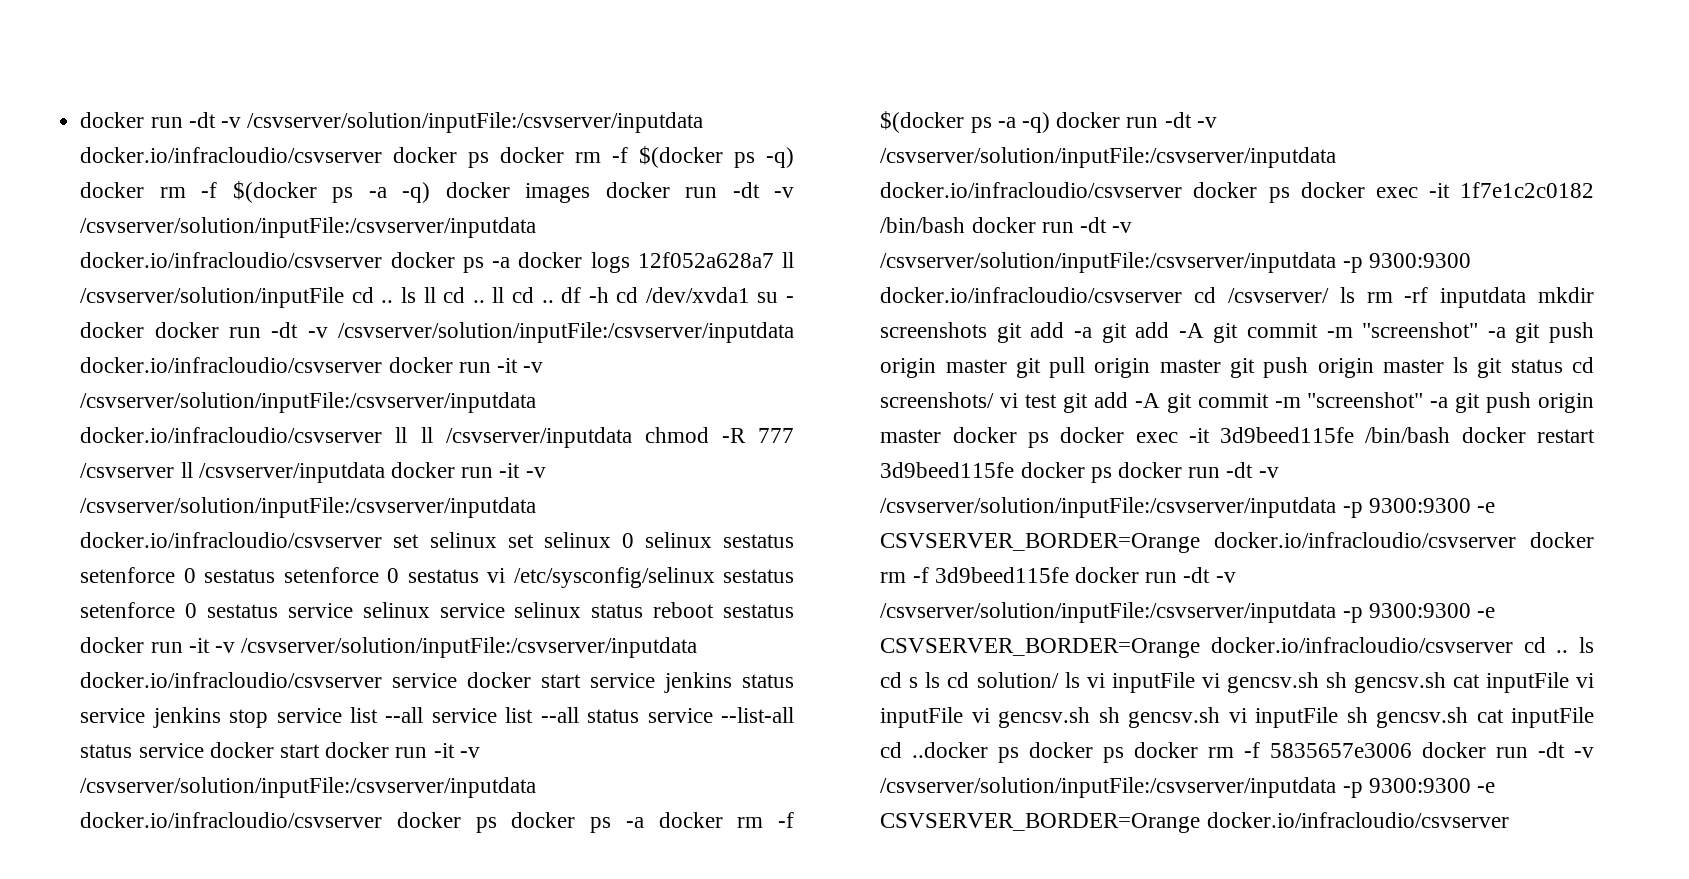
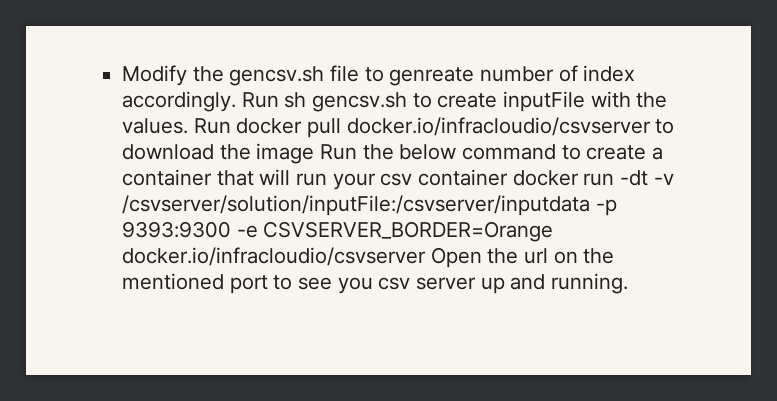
[80,112,704,133] [80,146,794,168] [80,181,795,203] [80,217,537,238] [80,252,794,273] [80,287,795,308] [80,322,795,343] [80,357,544,373] [80,392,537,413] [80,427,795,448] [80,462,546,483] [80,497,537,518] [80,532,795,548] [80,567,794,588] [80,602,794,618] [80,637,698,658] [80,672,795,693] [80,707,794,728] [80,742,480,758] [80,777,537,798] [80,812,794,833] [880,111,1217,133] [880,147,1337,168] [880,182,1594,203] [880,217,1133,233] [880,252,1471,273] [880,287,1594,308] [880,322,1595,343] [880,357,1594,378] [880,392,1594,413] [880,427,1595,448] [880,462,1279,483] [880,497,1495,518] [880,532,1594,553] [880,567,1236,583] [880,602,1495,623] [880,637,1594,658] [880,672,1594,693] [880,707,1595,728] [880,742,1594,763] [880,777,1495,798] [880,812,1509,833] docker run -dt -v /csvserver/solution/inputFile:/csvserver/inputdata docker.io/infracloudio/csvserver docker ps docker rm -f $(docker ps -q) docker rm -f $(docker ps -a -q) docker images docker run -dt -v /csvserver/solution/inputFile:/csvserver/inputdata docker.io/infracloudio/csvserver docker ps -a docker logs 12f052a628a7 ll /csvserver/solution/inputFile cd .. ls ll cd .. ll cd .. df -h cd /dev/xvda1 su - docker docker run -dt -v /csvserver/solution/inputFile:/csvserver/inputdata docker.io/infracloudio/csvserver docker run -it -v /csvserver/solution/inputFile:/csvserver/inputdata docker.io/infracloudio/csvserver ll ll /csvserver/inputdata chmod -R 777 /csvserver ll /csvserver/inputdata docker run -it -v /csvserver/solution/inputFile:/csvserver/inputdata docker.io/infracloudio/csvserver set selinux set selinux 0 selinux sestatus setenforce 0 sestatus setenforce 0 sestatus vi /etc/sysconfig/selinux sestatus setenforce 0 sestatus service selinux service selinux status reboot sestatus docker run -it -v /csvserver/solution/inputFile:/csvserver/inputdata docker.io/infracloudio/csvserver service docker start service jenkins status service jenkins stop service list --all service list --all status service --list-all status service docker start docker run -it -v /csvserver/solution/inputFile:/csvserver/inputdata docker.io/infracloudio/csvserver docker ps docker ps -a docker rm -f $(docker ps -a -q) docker run -dt -v /csvserver/solution/inputFile:/csvserver/inputdata docker.io/infracloudio/csvserver docker ps docker exec -it 1f7e1c2c0182 /bin/bash docker run -dt -v /csvserver/solution/inputFile:/csvserver/inputdata -p 9300:9300 docker.io/infracloudio/csvserver cd /csvserver/ ls rm -rf inputdata mkdir screenshots git add -a git add -A git commit -m "screenshot" -a git push origin master git pull origin master git push origin master ls git status cd screenshots/ vi test git add -A git commit -m "screenshot" -a git push origin master docker ps docker exec -it 3d9beed115fe /bin/bash docker restart 3d9beed115fe docker ps docker run -dt -v /csvserver/solution/inputFile:/csvserver/inputdata -p 9300:9300 -e CSVSERVER_BORDER=Orange docker.io/infracloudio/csvserver docker rm -f 3d9beed115fe docker run -dt -v /csvserver/solution/inputFile:/csvserver/inputdata -p 9300:9300 -e CSVSERVER_BORDER=Orange docker.io/infracloudio/csvserver cd .. ls cd s ls cd solution/ ls vi inputFile vi gencsv.sh sh gencsv.sh cat inputFile vi inputFile vi gencsv.sh sh gencsv.sh vi inputFile sh gencsv.sh cat inputFile cd ..docker ps docker ps docker rm -f 5835657e3006 docker run -dt -v /csvserver/solution/inputFile:/csvserver/inputdata -p 9300:9300 -e CSVSERVER_BORDER=Orange docker.io/infracloudio/csvserver -> [122,65,636,86] [122,91,668,112] [122,117,675,138] [122,143,664,164] [122,169,674,190] [122,195,617,216] [122,221,554,242] [122,247,615,268] [122,273,629,294] Modify the gencsv.sh file to genreate number of index accordingly. Run sh gencsv.sh to create inputFile with the values. Run docker pull docker.io/infracloudio/csvserver to download the image Run the below command to create a container that will run your csv container docker run -dt -v /csvserver/solution/inputFile:/csvserver/inputdata -p 9393:9300 -e CSVSERVER_BORDER=Orange docker.io/infracloudio/csvserver Open the url on the mentioned port to see you csv server up and running.

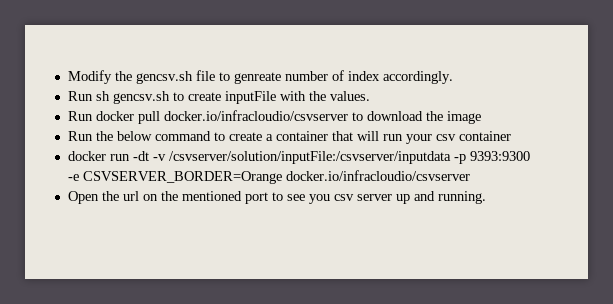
(237, 101) none -> (453, 77) //
(189, 126) none -> (370, 96) //
(315, 153) none -> (481, 117) //
(509, 177) none -> (511, 136) //
(427, 256) none -> (470, 175) //

